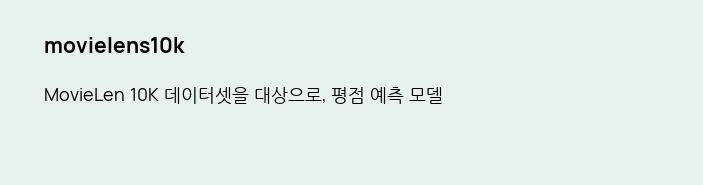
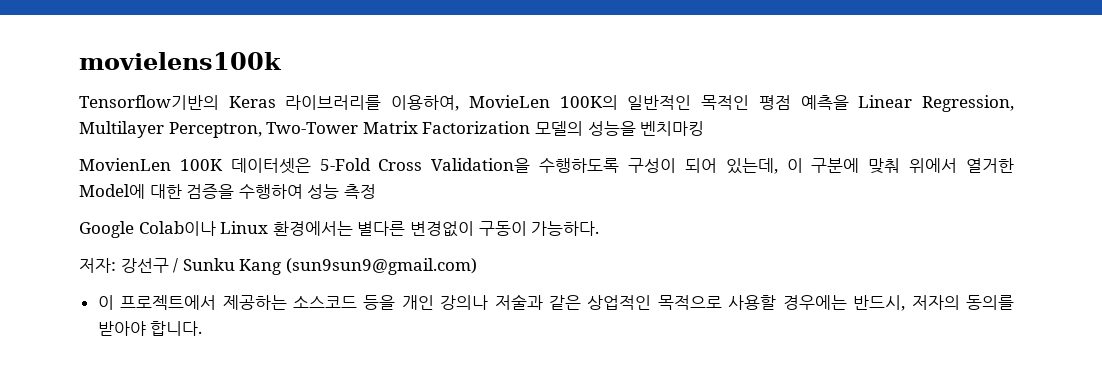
[44,37,185,53] [44,87,444,105] movielens10k // MovieLen 10K 데이터셋을 대상으로, 평점 예측 모델 -> [79,52,282,70] [79,95,1015,112] [79,121,705,138] [79,158,1015,174] [79,184,376,199] [79,221,600,238] [79,258,477,275] [97,294,1014,311] [97,321,203,336] movielens100k // Tensorflow기반의 Keras 라이브러리를 이용하여, MovieLen 100K의 일반적인 목적인 평점 예측을 Linear Regression, Multilayer Perceptron, Two-Tower Matrix Factorization 모델의 성능을 벤치마킹 // MovienLen 100K 데이터셋은 5-Fold Cross Validation을 수행하도록 구성이 되어 있는데, 이 구분에 맞춰 위에서 열거한 Model에 대한 검증을 수행하여 성능 측정 // Google Colab이나 Linux 환경에서는 별다른 변경없이 구동이 가능하다. // 저자: 강선구 / Sunku Kang (sun9sun9@gmail.com) // 이 프로젝트에서 제공하는 소스코드 등을 개인 강의나 저술과 같은 상업적인 목적으로 사용할 경우에는 반드시, 저자의 동의를 받아야 합니다.

